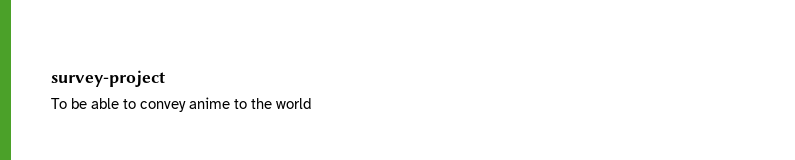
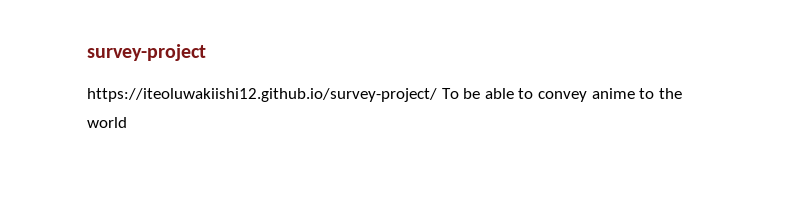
(165, 78) none -> [87,88,437,102] https://iteoluwakiishi12.github.io/survey-project/

